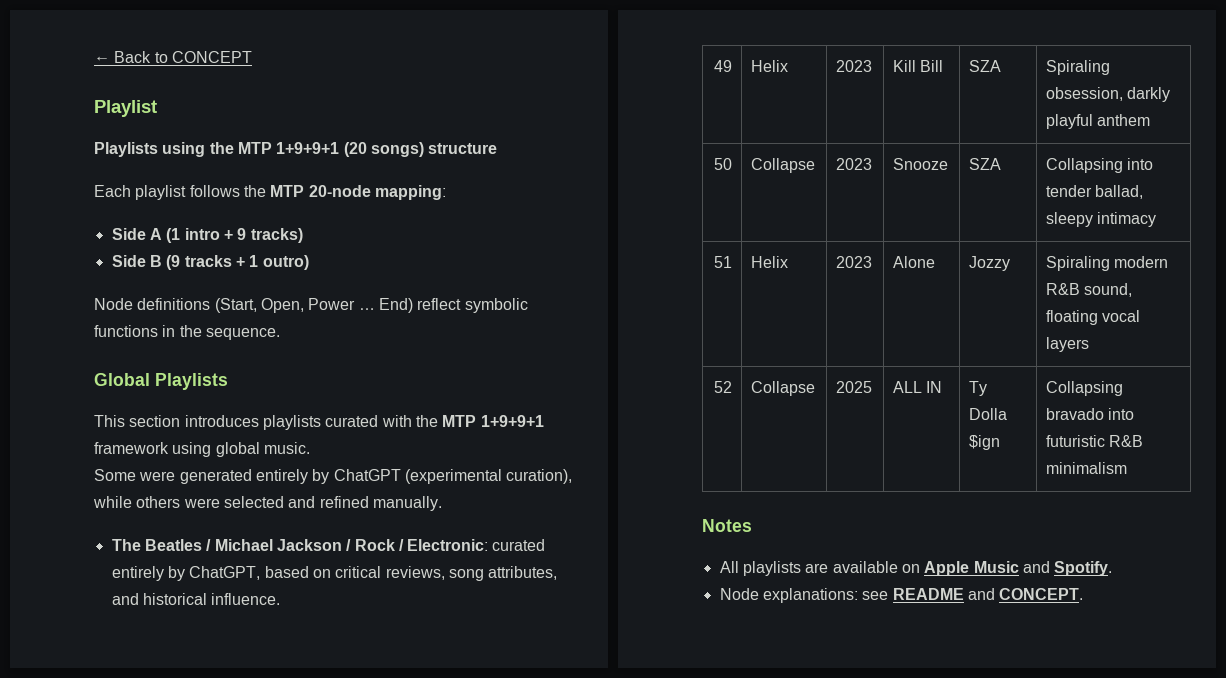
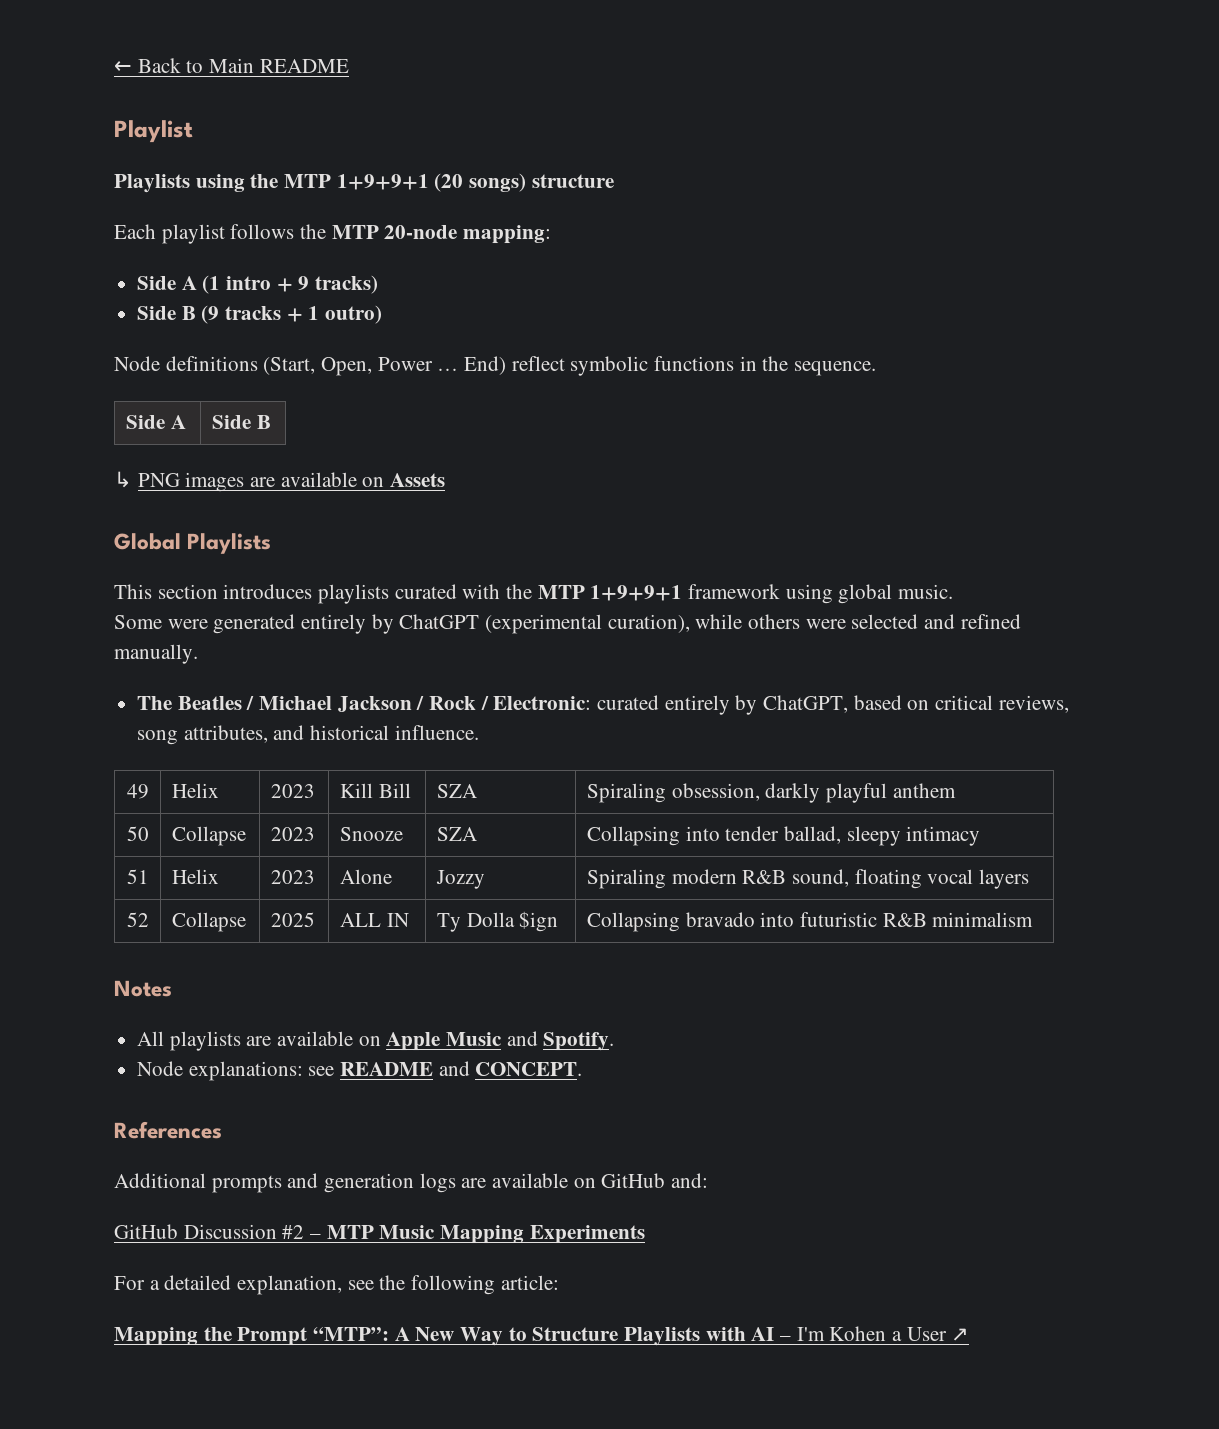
[171,51,252,63] CONCEPT -> [209,58,349,73] Main README
(280, 334) none -> [125,415,186,429] [211,415,271,429] [114,471,446,492] // Side A | Side B // ↳ PNG images are available on Assets
(1084, 594) none -> [114,1121,222,1139] [114,1173,709,1193] [114,1224,645,1244] [114,1275,559,1295] [114,1326,970,1346] // References // Additional prompts and generation logs are available on GitHub and: // GitHub Discussion #2 – MTP Music Mapping Experiments // For a detailed explanation, see the following article: // Mapping the Prompt “MTP”: A New Way to Structure Playlists with AI – I'm Kohen a User ↗

